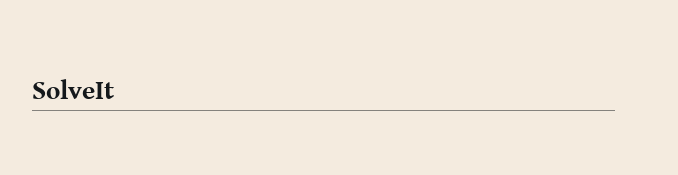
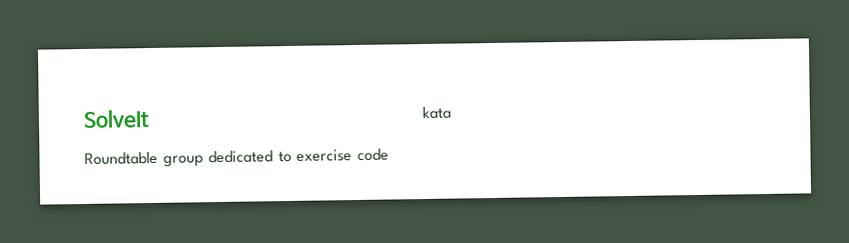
(114, 89) none -> [84,148,389,167] [422,106,451,120] // Roundtable group dedicated to exercise code kata

